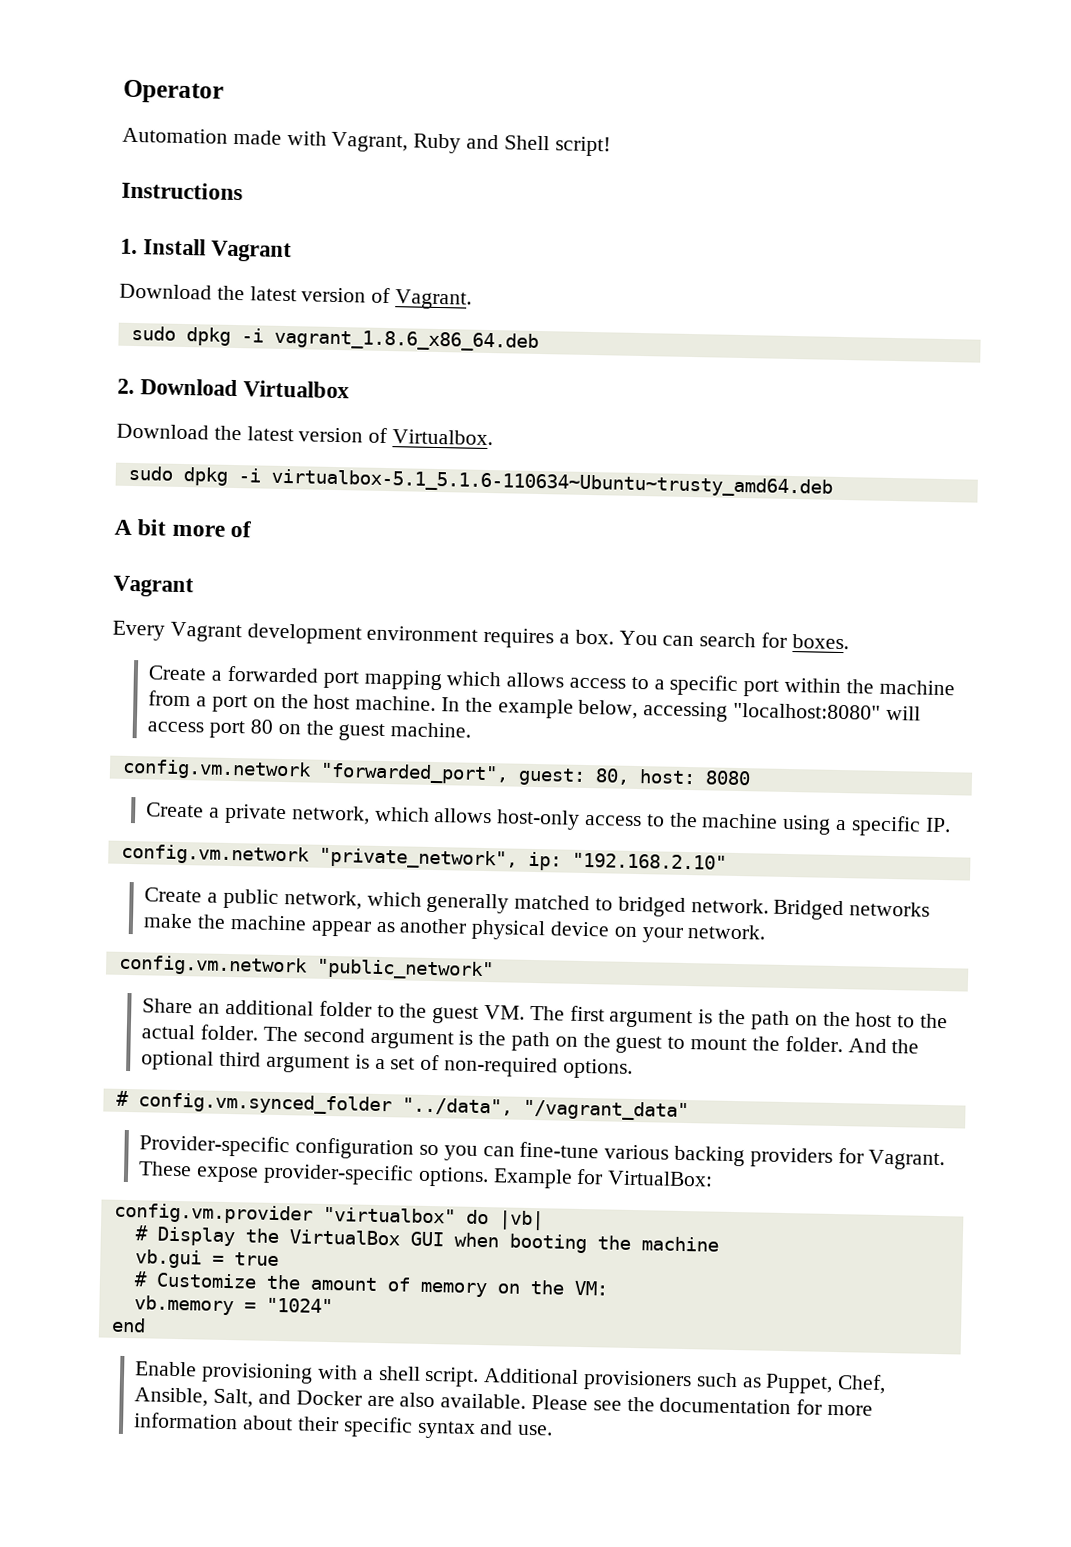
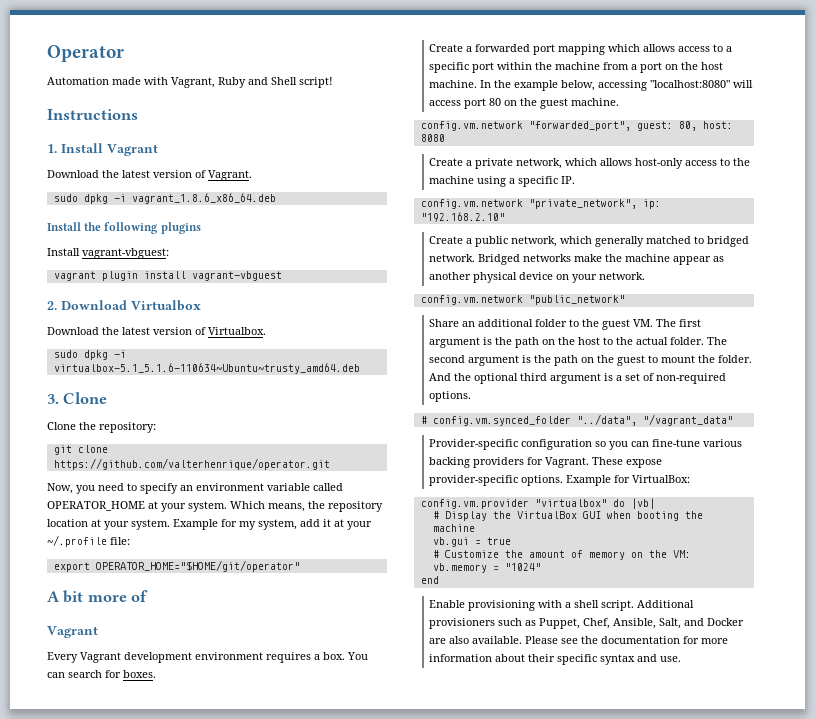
(539, 340) none -> [47,222,201,234] [47,248,169,259] [53,271,282,281] // Install the following plugins // Install vagrant-vbguest: // vagrant plugin install vagrant-vbguest
(833, 483) none -> [47,392,108,404] [47,422,156,433] [53,445,108,455] [53,458,330,470] [47,483,343,494] [47,501,383,512] [47,519,372,530] [47,535,130,547] [53,560,300,572] // 3. Clone // Clone the repository: // git clone https://github.com/valterhenrique/operator.git // Now, you need to specify an environment variable called OPERATOR_HOME at your system. Which means, the repository location at your system. Example for my system, add it at your ~/.profile file: // export OPERATOR_HOME="$HOME/git/operator"

